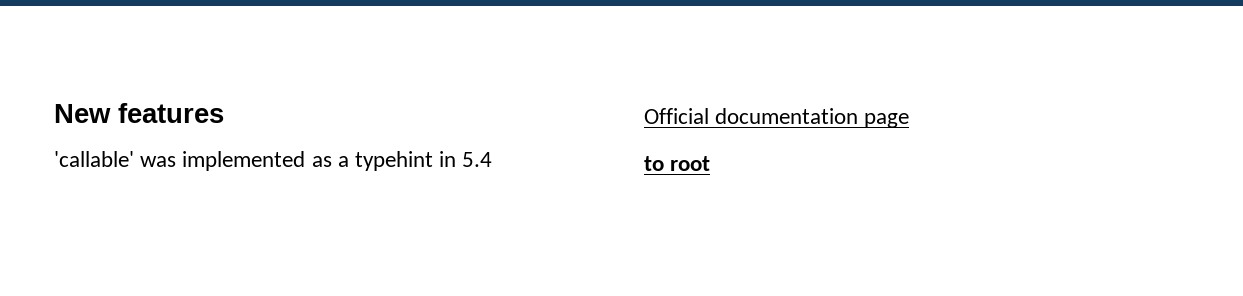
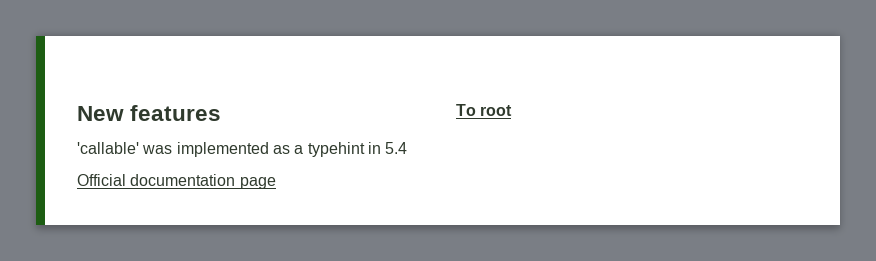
[644,156,664,171] to -> [456,104,476,116] To

